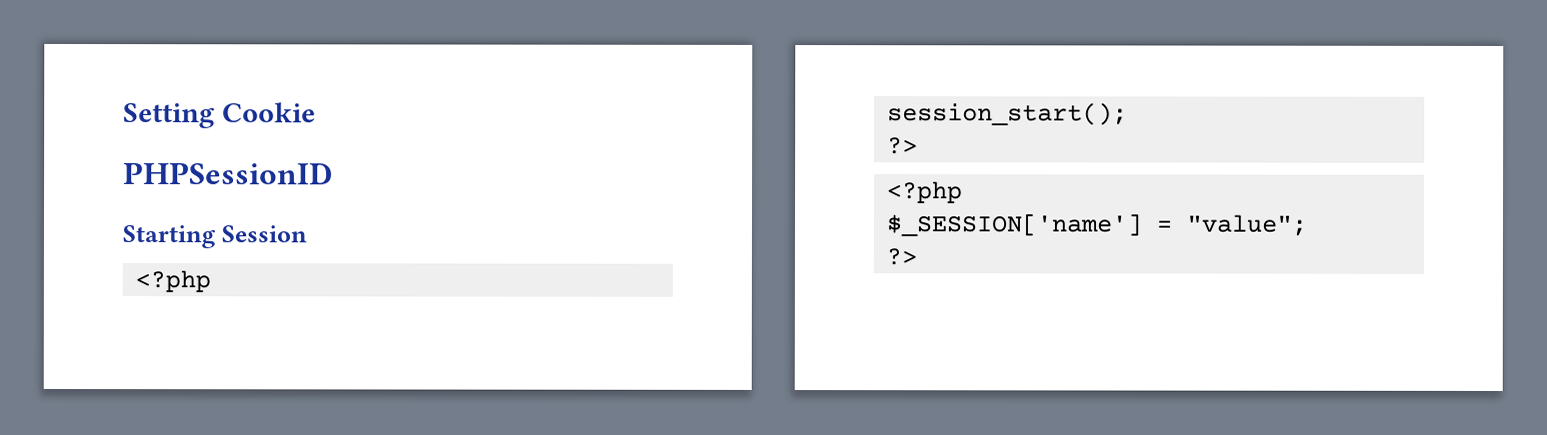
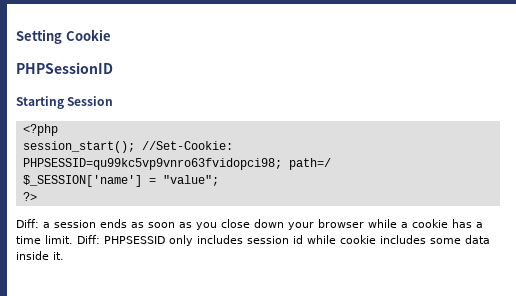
[886,137,918,155] [886,181,963,204] // ?> // <?php -> [141,141,233,150] [22,158,331,170] //Set-Cookie: PHPSESSID=qu99kc5vp9vnro63fvidopci98; path=/
(917, 257) none -> [16,219,483,230] [16,235,490,246] [16,251,64,260] // Diff: a session ends as soon as you close down your browser while a cookie has a time limit. Diff: PHPSESSID only includes session id while cookie includes some data inside it.

